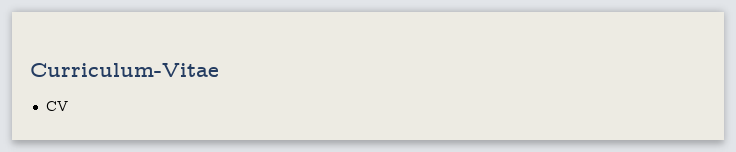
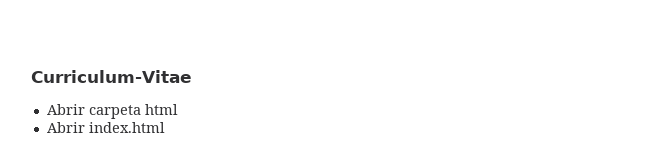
[45,101,68,111] CV -> [46,104,178,119] [46,122,165,133] Abrir carpeta html // Abrir index.html

